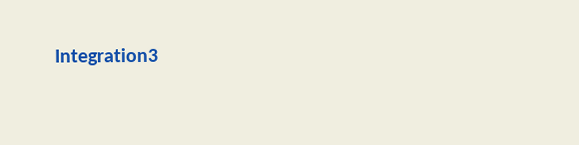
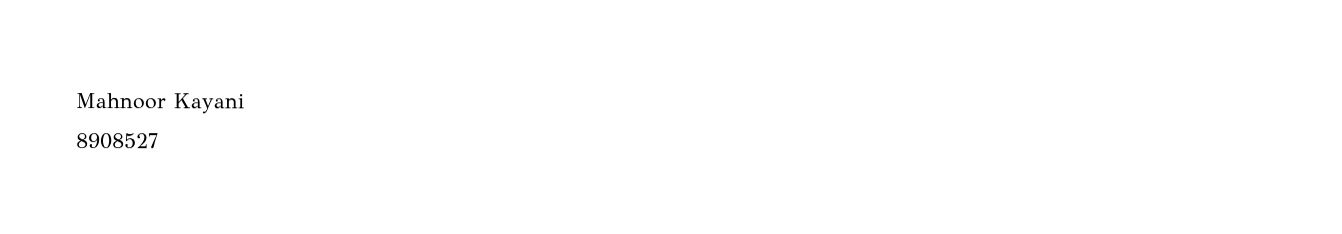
[54,47,158,66] Integration3 -> [76,93,245,114] [75,133,158,150] Mahnoor Kayani // 8908527

